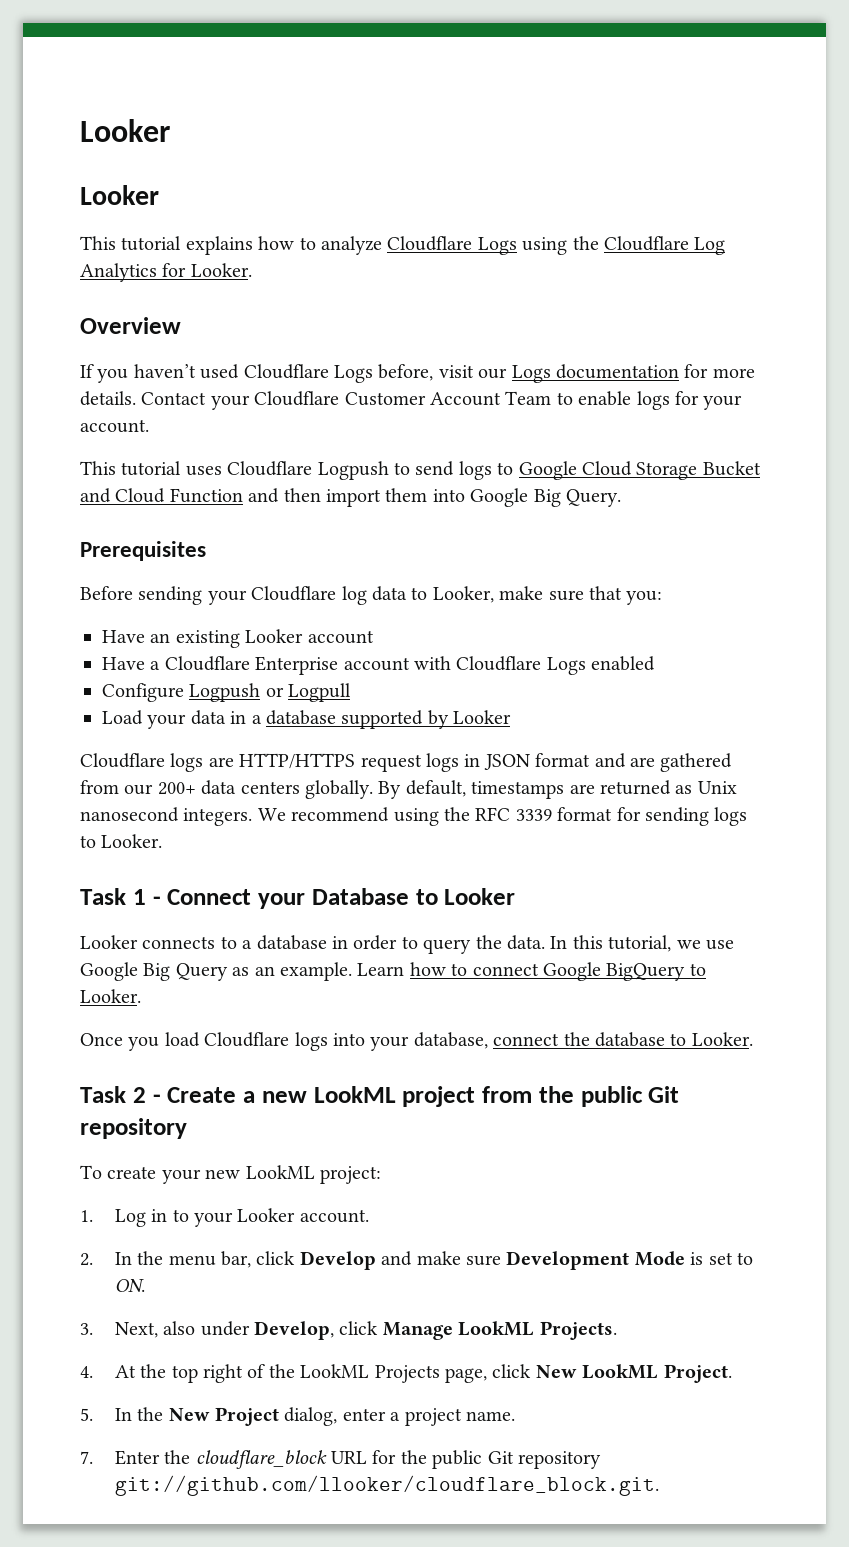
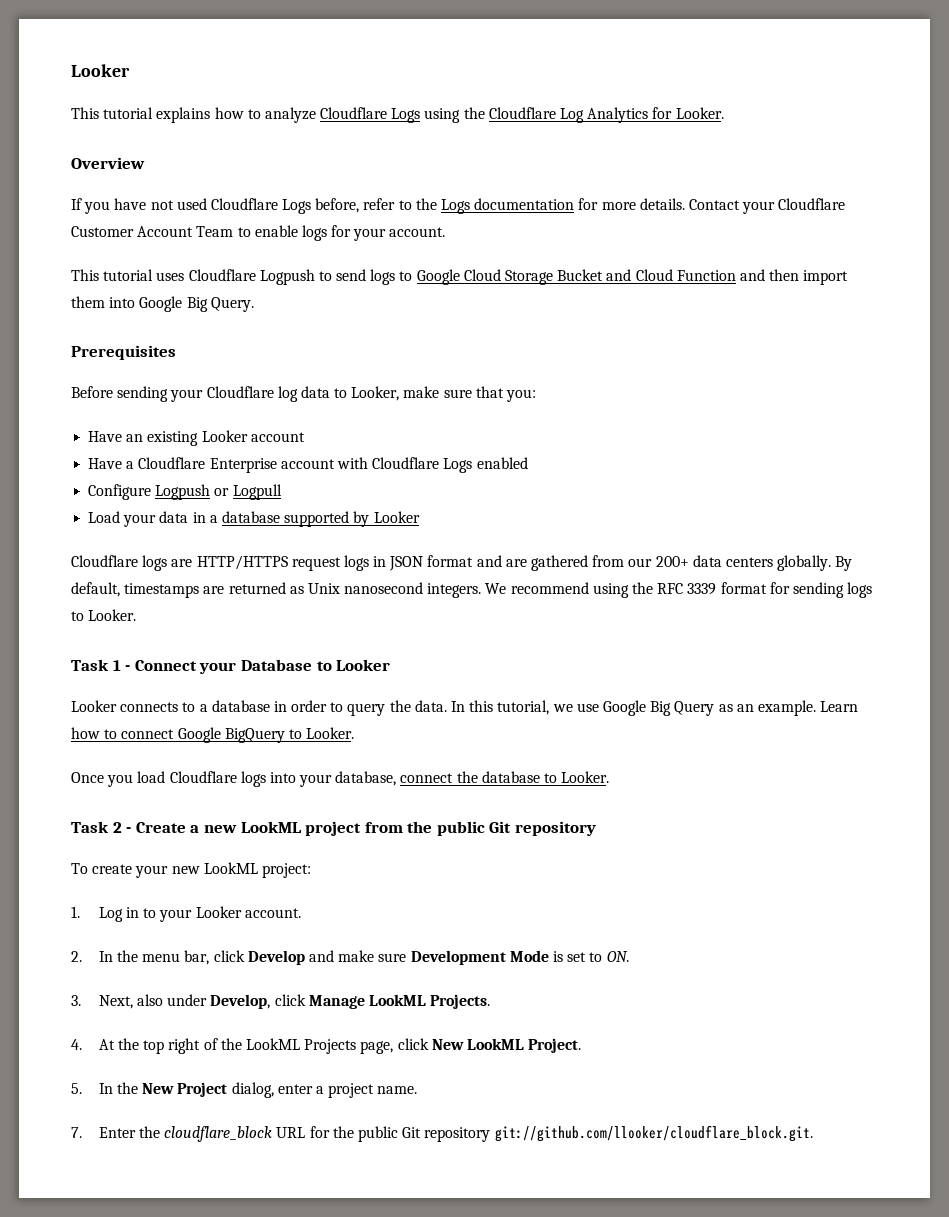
[80,119,170,142] [80,185,159,205] Looker // Looker -> [71,64,130,77] Looker
[133,364,196,378] haven’t -> [114,198,174,210] have not
[438,365,508,379] visit our -> [363,198,437,210] refer to the

